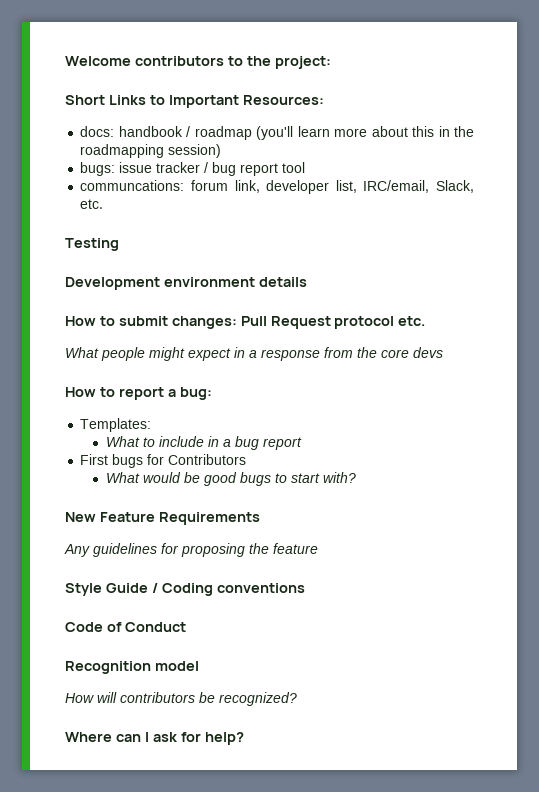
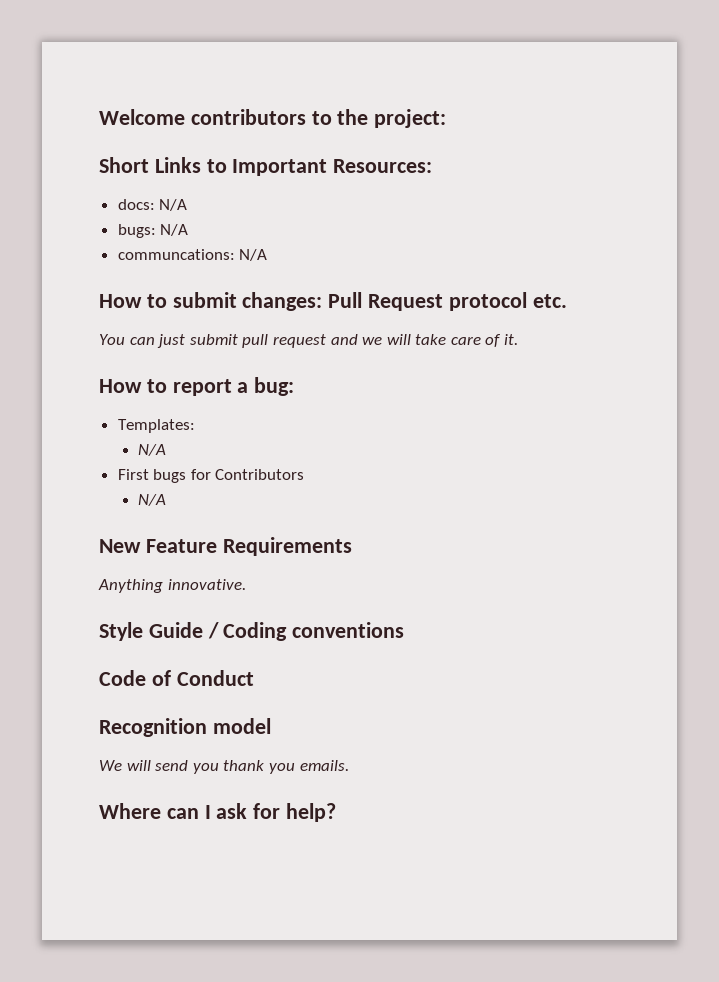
[118,126,474,140] [80,144,222,158] [80,162,306,176] [80,180,475,194] [80,199,104,209] [65,238,119,251] [65,277,307,290] handbook / roadmap (you'll learn more about this in the roadmapping session) // bugs: issue tracker / bug report tool // communcations: forum link, developer list, IRC/email, Slack, etc. // Testing // Development environment details -> [159,199,188,211] [117,224,189,238] [117,249,268,261] N/A // bugs: N/A // communcations: N/A
[65,347,443,361] What people might expect in a response from the core devs -> [99,334,519,348] You can just submit pull request and we will take care of it.
[105,436,302,450] [80,454,247,468] [105,472,356,486] [65,512,260,525] [64,543,318,557] What to include in a bug report // First bugs for Contributors // What would be good bugs to start with? // New Feature Requirements // Any guidelines for proposing the feature -> [138,444,167,456] [117,469,305,483] [138,494,167,506] [99,537,352,556] [98,579,246,593] N/A // First bugs for Contributors // N/A // New Feature Requirements // Anything innovative.
[65,692,297,706] How will contributors be recognized? -> [99,760,349,774] We will send you thank you emails.

